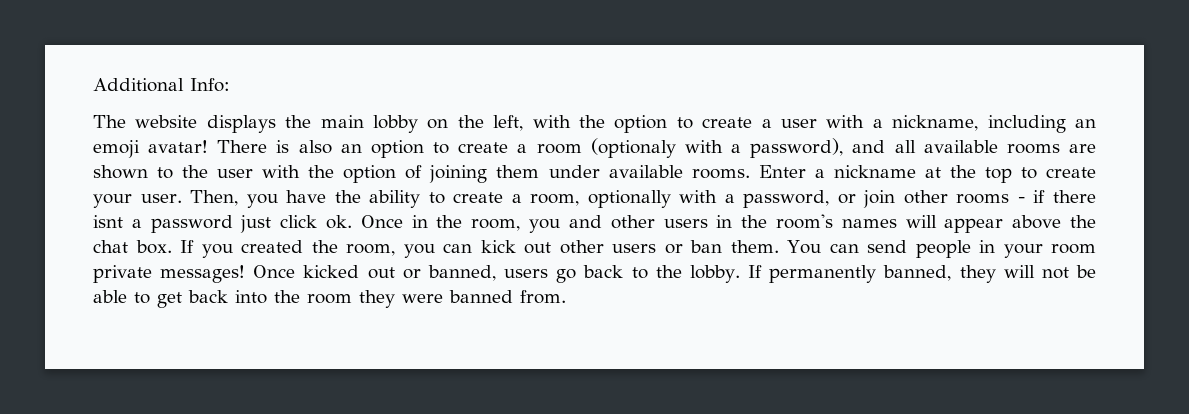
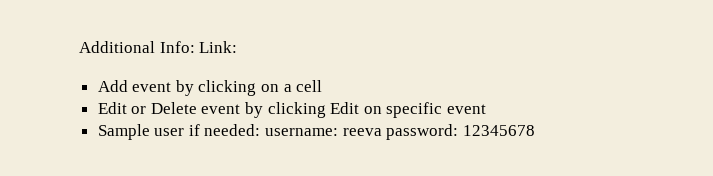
[93,115,1096,133] [93,138,1096,158] [93,165,1096,183] [93,190,1096,208] [93,214,1097,233] [93,240,1097,258] [93,265,1096,283] [93,290,566,308] // The website displays the main lobby on the left, with the option to create a user with a nickname, including an emoji avatar! There is also an option to create a room (optionaly with a password), and all available rooms are shown to the user with the option of joining them under available rooms. Enter a nickname at the top to create your user. Then, you have the ability to create a room, optionally with a password, or join other rooms - if there isnt a password just click ok. Once in the room, you and other users in the room's names will appear above the chat box. If you created the room, you can kick out other users or ban them. You can send people in your room private messages! Once kicked out or banned, users go back to the lobby. If permanently banned, they will not be able to get back into the room they were banned from. -> [199,41,238,53] [97,80,323,96] [97,102,487,118] [97,124,535,140] Link: // Add event by clicking on a cell // Edit or Delete event by clicking Edit on specific event // Sample user if needed: username: reeva password: 12345678

